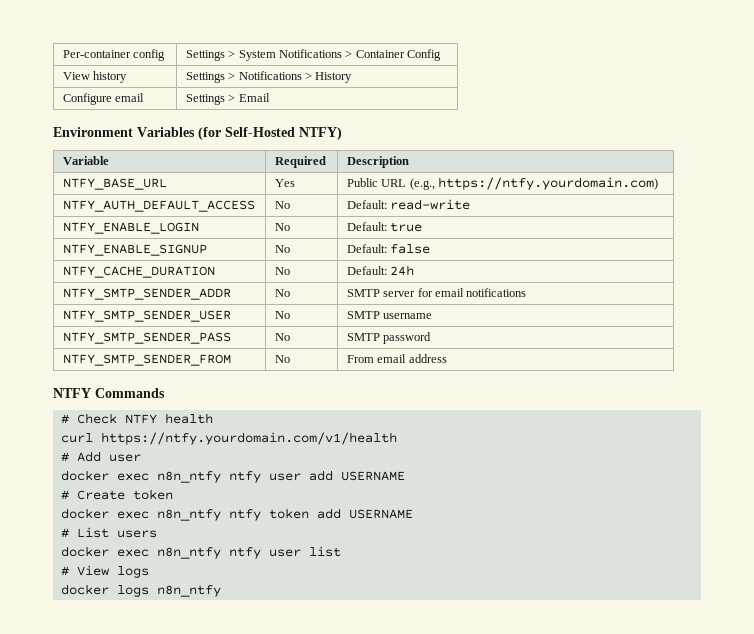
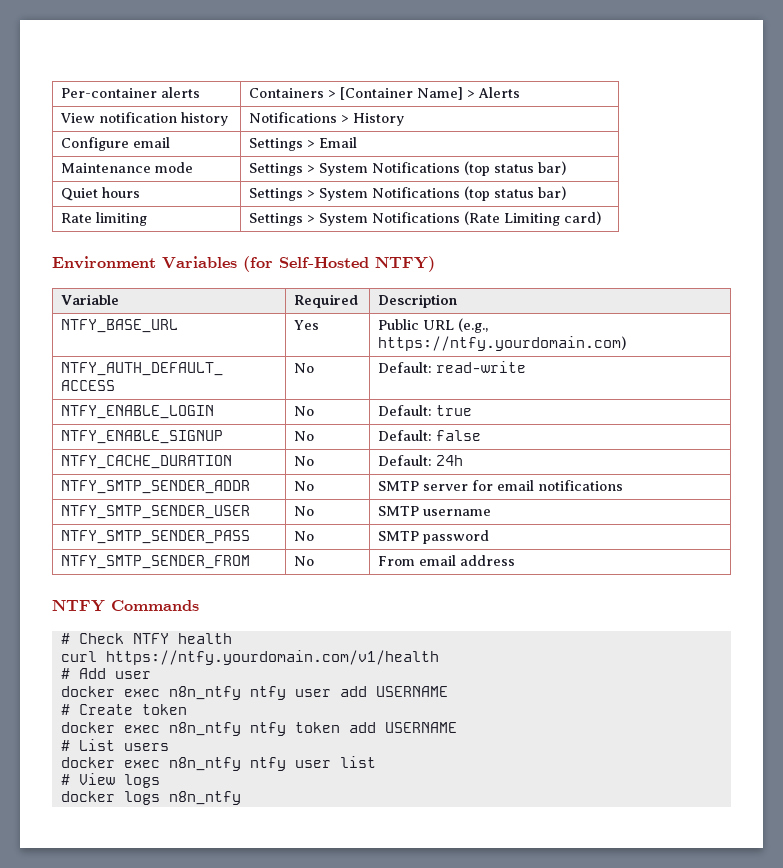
[133,49,166,61] [185,49,442,61] [62,72,90,80] config | Settings > System Notifications > Container Config // View -> [161,87,201,98] [249,87,521,100] [60,112,178,123] alerts | Containers > [Container Name] > Alerts // View notification
[185,72,236,83] Settings > -> (229, 119) none
(270, 97) none -> [61,162,194,173] [249,161,567,176] [61,187,141,201] [249,186,567,201] [61,212,148,226] [249,211,602,226] // Maintenance mode | Settings > System Notifications (top status bar) // Quiet hours | Settings > System Notifications (top status bar) // Rate limiting | Settings > System Notifications (Rate Limiting card)

